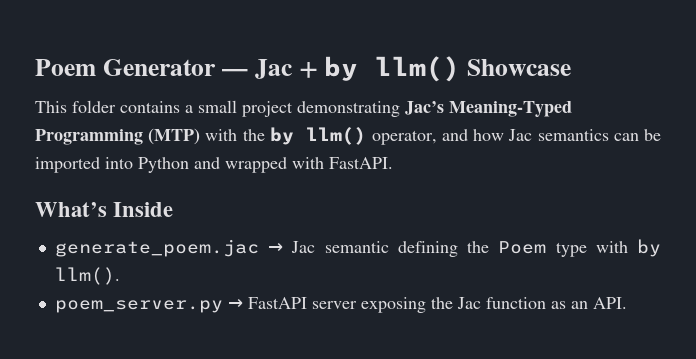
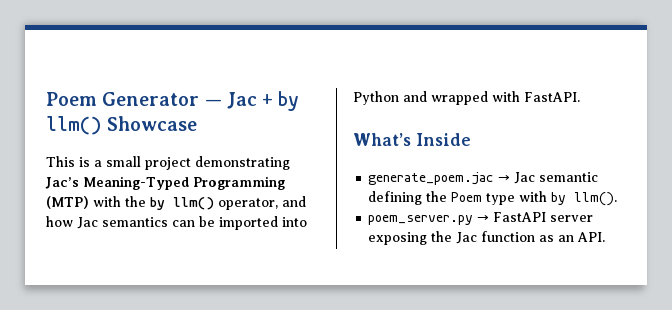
[72,100,180,113] folder contains -> [79,157,90,167] is

